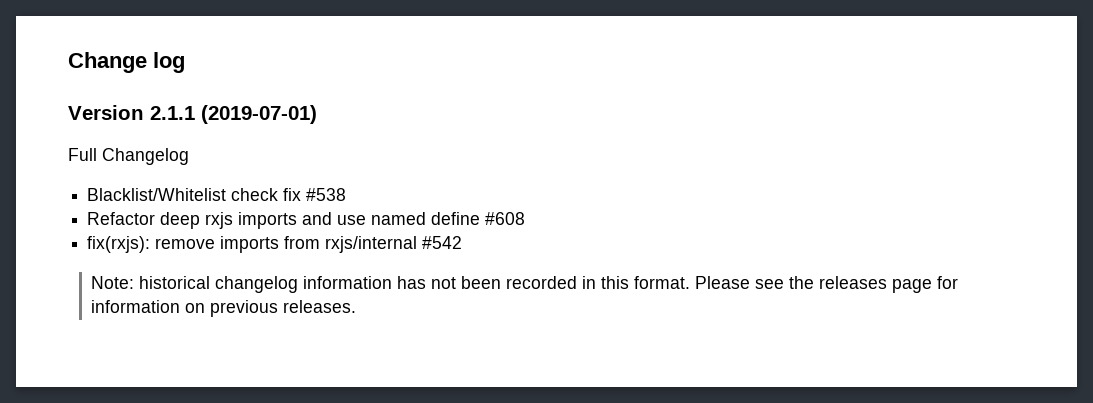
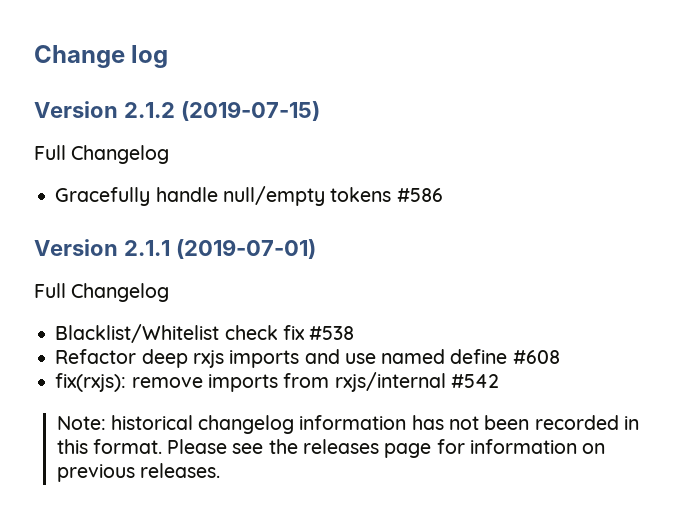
(185, 62) none -> [34,101,320,121] [34,145,170,164] [55,186,443,206] // Version 2.1.2 (2019-07-15) // Full Changelog // Gracefully handle null/empty tokens #586

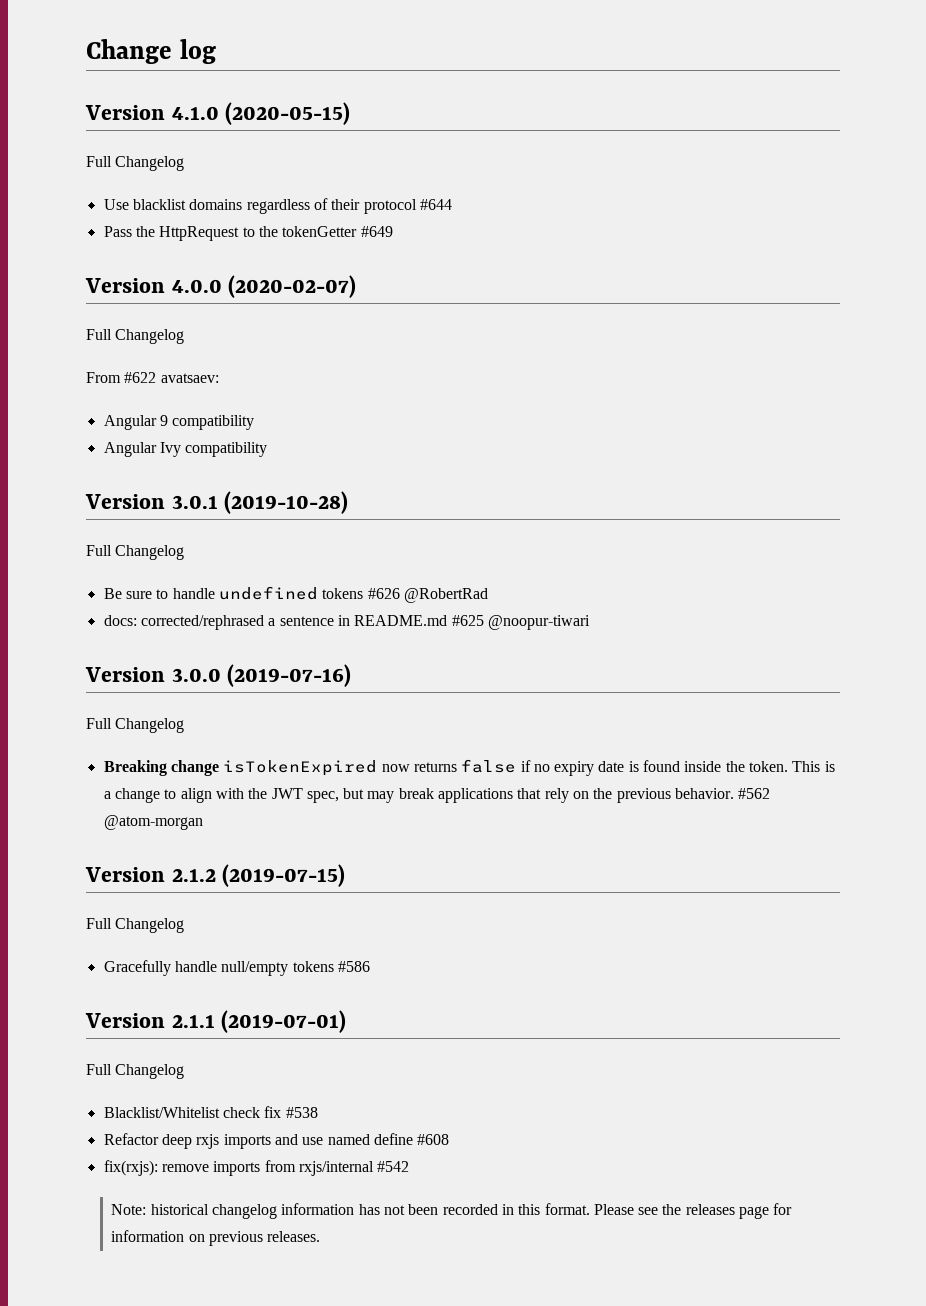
(169, 56) none -> [85,102,351,125] [86,156,185,171] [103,198,452,214] [103,226,393,241] [85,275,357,298] [86,329,185,344] [86,372,219,383] [103,415,255,430] [103,442,268,457] [85,491,349,514] [86,545,185,560] [103,586,488,603] [103,615,590,630] [85,664,352,687] [86,718,185,733] [103,759,835,776] [103,788,771,803] [103,815,203,830] // Version 4.1.0 (2020-05-15) // Full Changelog // Use blacklist domains regardless of their protocol #644 // Pass the HttpRequest to the tokenGetter #649 // Version 4.0.0 (2020-02-07) // Full Changelog // From #622 avatsaev: // Angular 9 compatibility // Angular Ivy compatibility // Version 3.0.1 (2019-10-28) // Full Changelog // Be sure to handle undefined tokens #626 @RobertRad // docs: corrected/rephrased a sentence in README.md #625 @noopur-tiwari // Version 3.0.0 (2019-07-16) // Full Changelog // Breaking change isTokenExpired now returns false if no expiry date is found inside the token. This is a change to align with the JWT spec, but may break applications that rely on the previous behavior. #562 @atom-morgan

